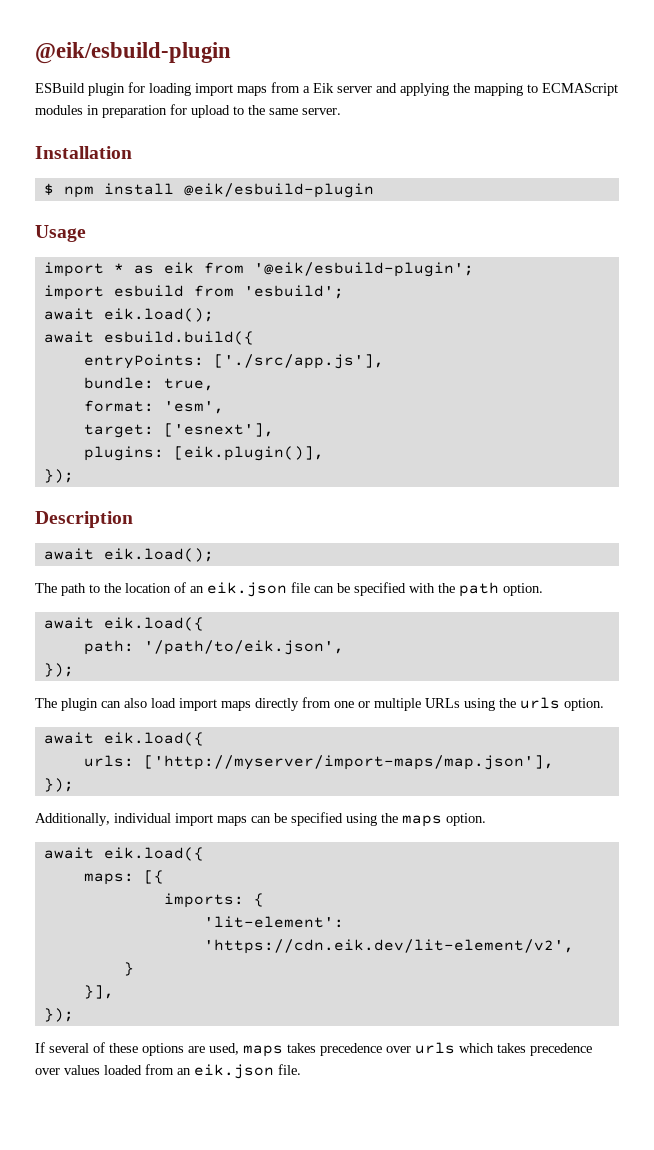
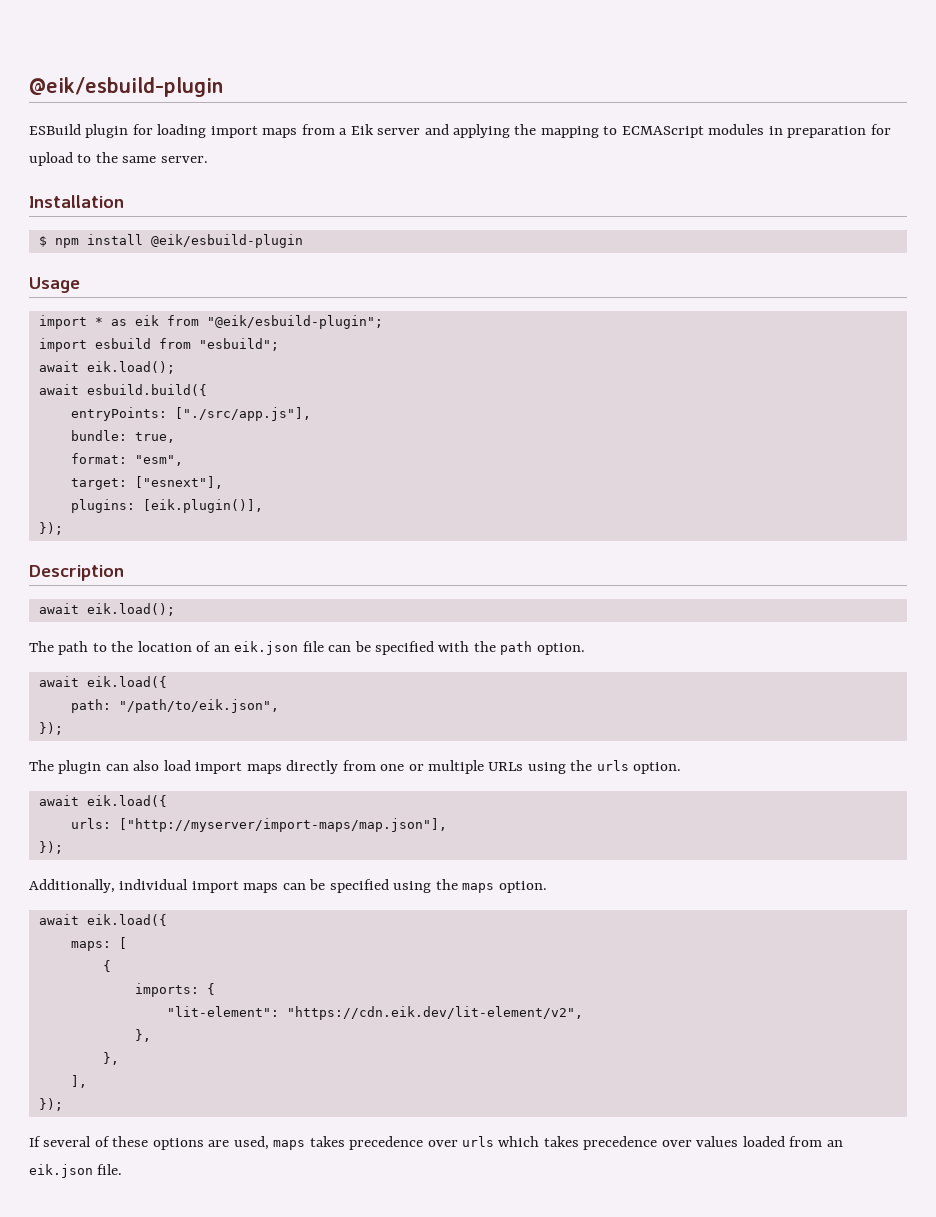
[253,262,474,277] '@eik/esbuild-plugin'; -> [206,315,383,329] "@eik/esbuild-plugin";
[243,285,344,299] 'esbuild'; -> [198,338,279,351] "esbuild";
[213,354,384,369] ['./src/app.js'], -> [174,407,311,421] ["./src/app.js"],
[163,401,224,414] 'esm', -> [134,455,183,466] "esm",
[163,423,274,437] ['esnext'], -> [134,476,223,489] ["esnext"],
[143,640,344,655] '/path/to/eik.json', -> [118,699,279,713] "/path/to/eik.json",
[143,755,554,770] ['http://myserver/import-maps/map.json'], -> [118,818,447,832] ["http://myserver/import-maps/map.json"],
[143,870,164,884] [{ -> [118,937,127,949] [102,960,111,972] [ // {
[203,916,344,928] [203,939,574,954] [123,962,134,976] [83,985,114,999] 'lit-element': 'https://cdn.eik.dev/lit-element/v2', // } // }], -> [166,1006,583,1020] [134,1029,151,1042] [102,1052,119,1065] [70,1075,87,1088] "lit-element": "https://cdn.eik.dev/lit-element/v2", // }, // }, // ],

